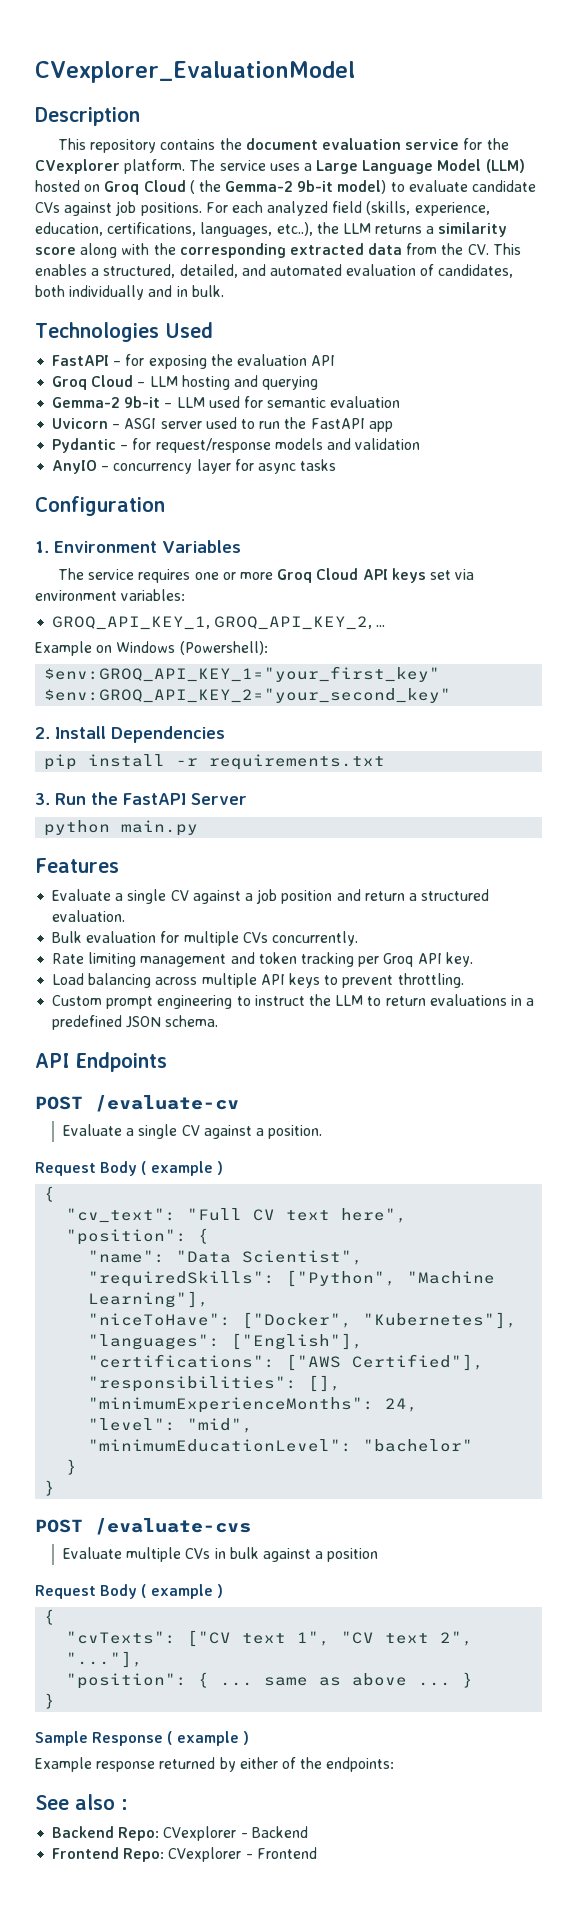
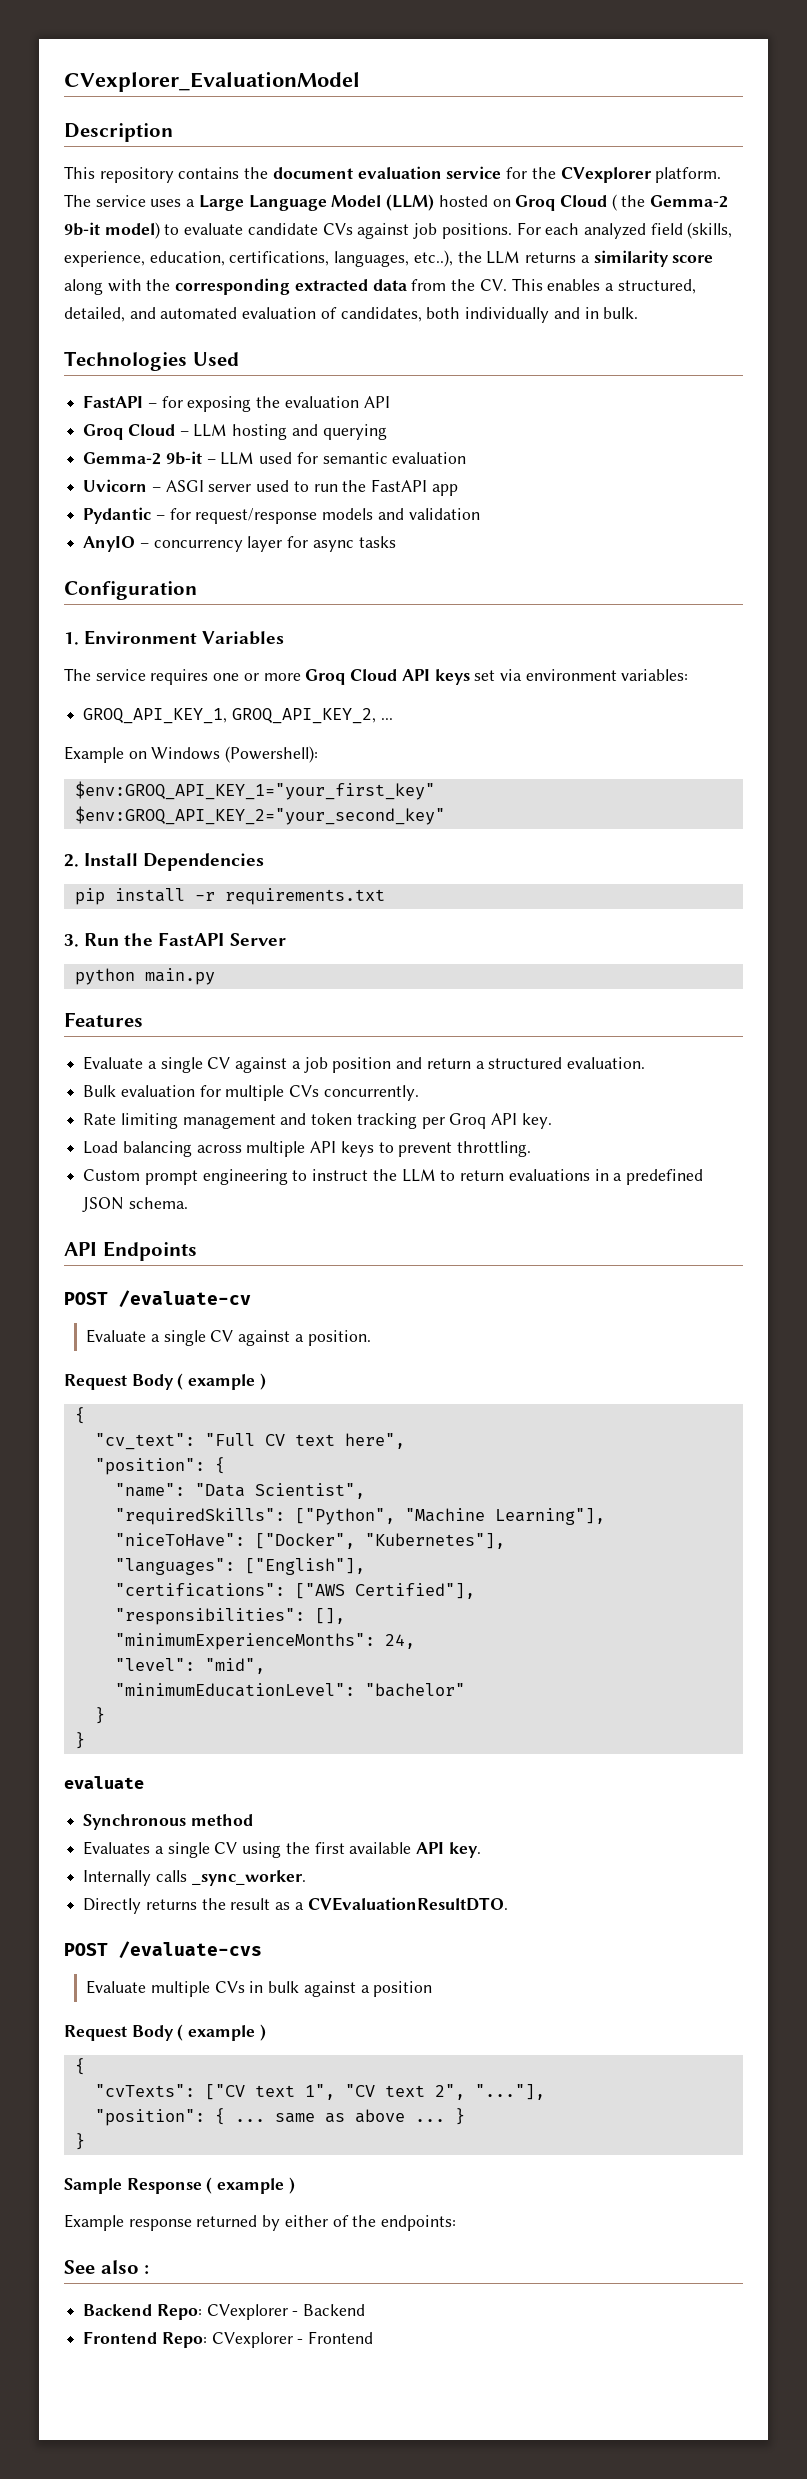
(56, 1488) none -> [64,1776,144,1789] [83,1814,253,1830] [83,1841,481,1858] [83,1870,306,1886] [83,1897,508,1914] // evaluate // Synchronous method // Evaluates a single CV using the first available API key. // Internally calls _sync_worker. // Directly returns the result as a CVEvaluationResultDTO.

